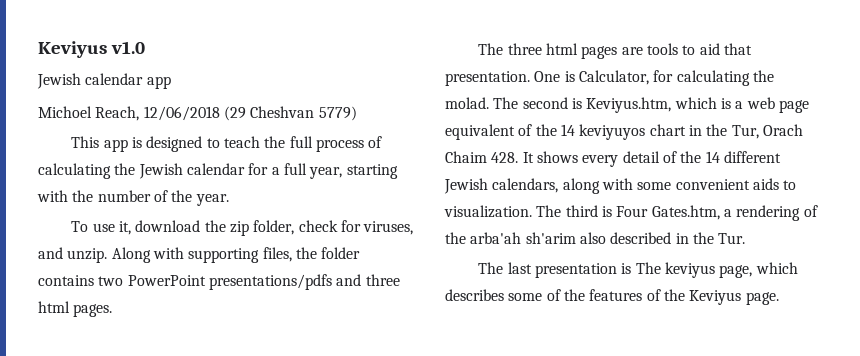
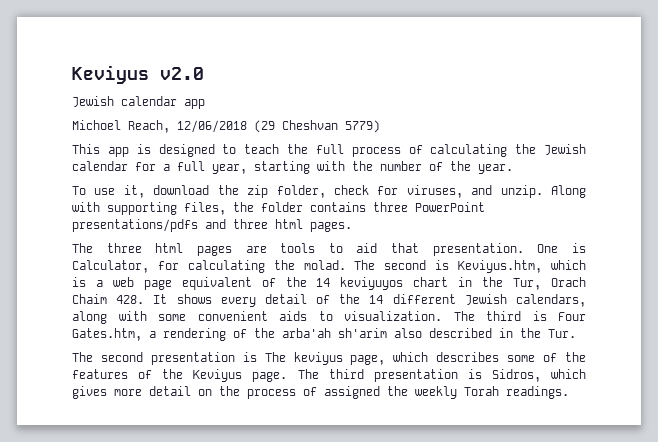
[38,41,145,58] Keviyus v1.0 -> [72,65,204,84] Keviyus v2.0
[98,276,124,286] two -> [373,202,408,212] three
[507,262,532,274] last -> [100,352,143,362] second
(779, 298) none -> [297,369,586,382] [72,386,569,399] The third presentation is Sidros, which gives more detail on the process of assigned the weekly Torah readings.

